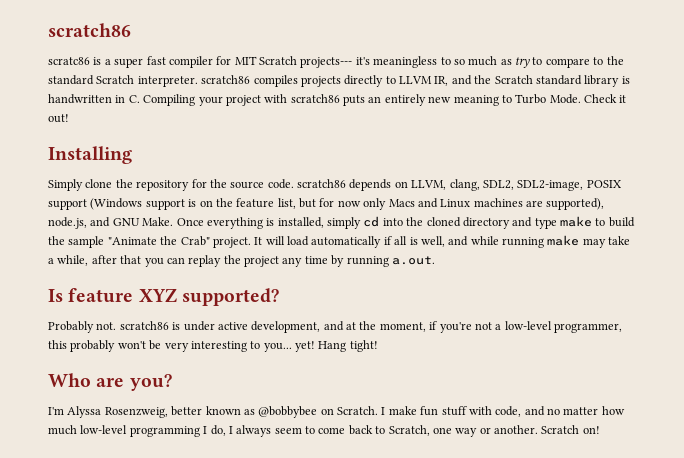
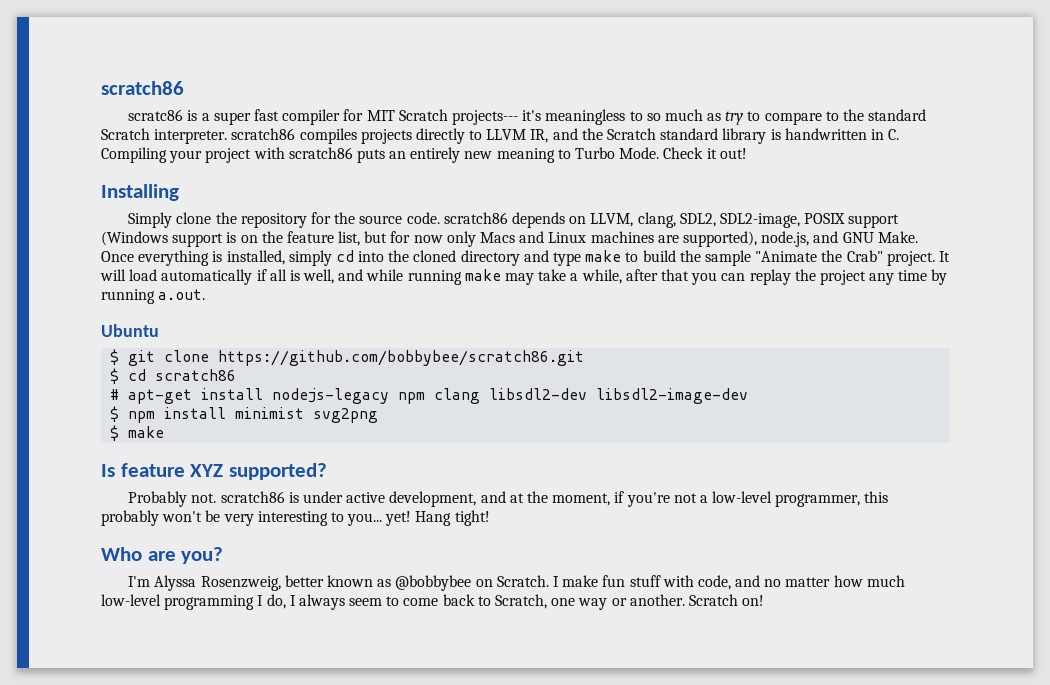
(435, 260) none -> [101,324,159,337] [110,349,585,366] [110,368,237,384] [110,388,749,404] [110,406,379,423] [110,425,165,441] // Ubuntu // $ git clone https://github.com/bobbybee/scratch86.git // $ cd scratch86 // # apt-get install nodejs-legacy npm clang libsdl2-dev libsdl2-image-dev // $ npm install minimist svg2png // $ make

